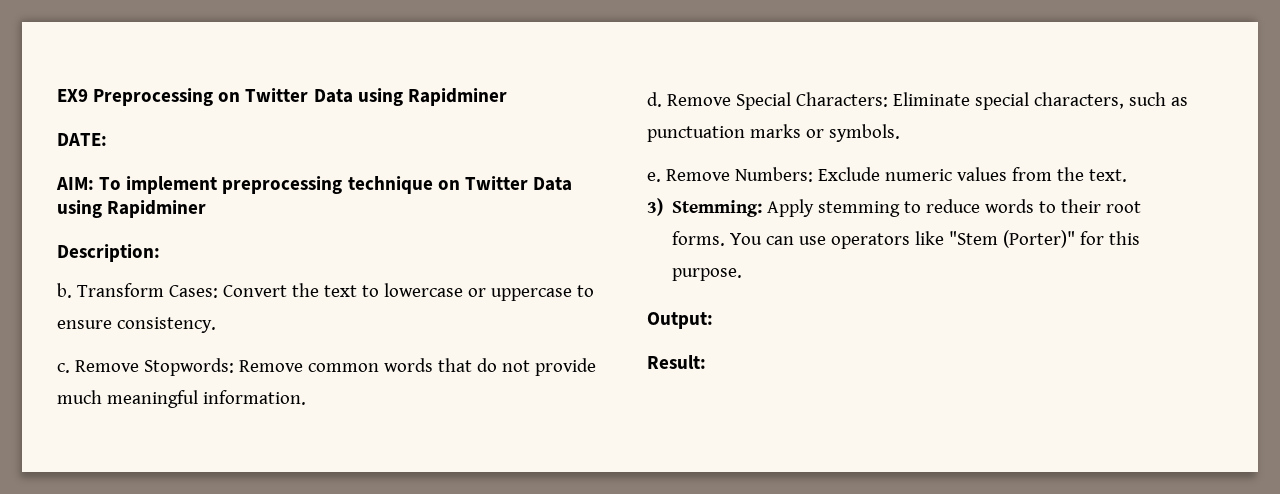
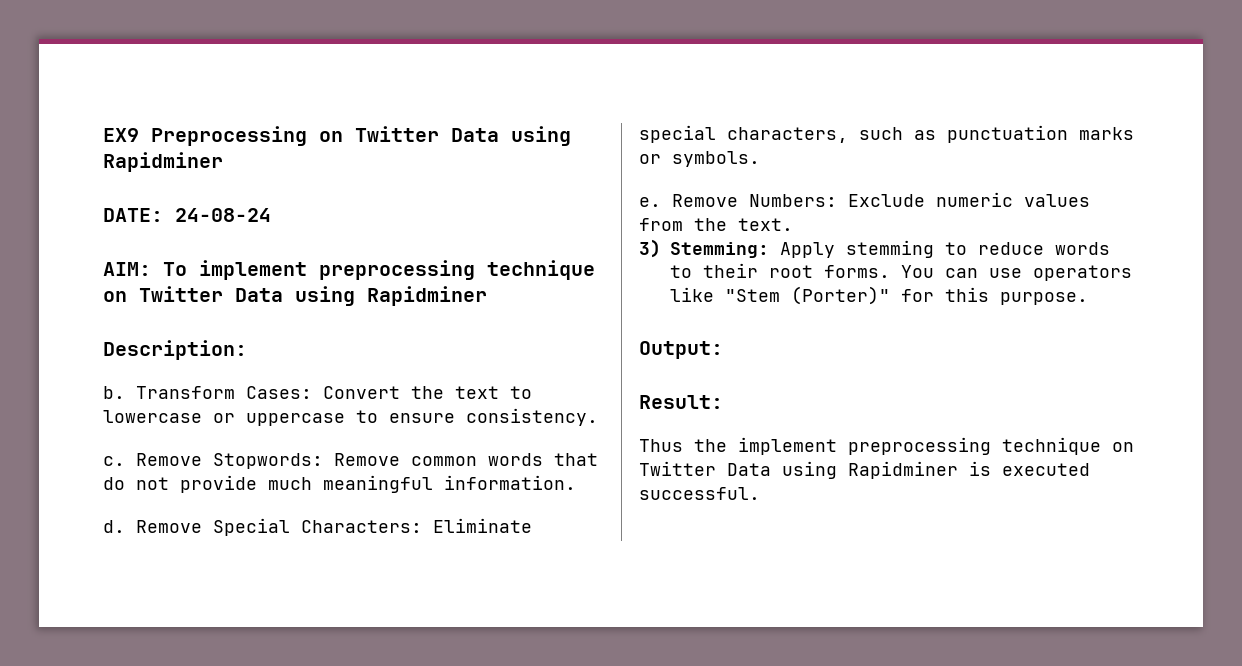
(107, 139) none -> [175,208,271,222] 24-08-24
(706, 362) none -> [639,437,1134,455] [639,461,1090,479] [639,487,760,500] // Thus the implement preprocessing technique on Twitter Data using Rapidminer is executed successful.

